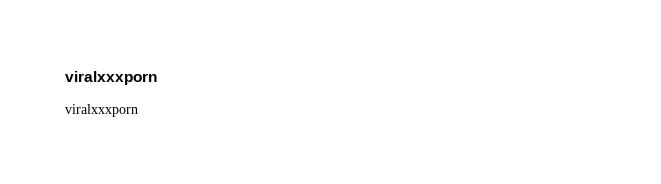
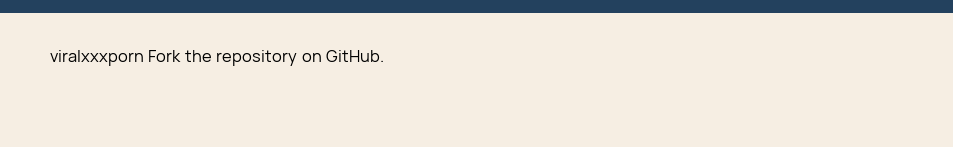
[65,71,157,85] [65,104,138,117] viralxxxporn // viralxxxporn -> [50,50,385,66] viralxxxporn Fork the repository on GitHub.

